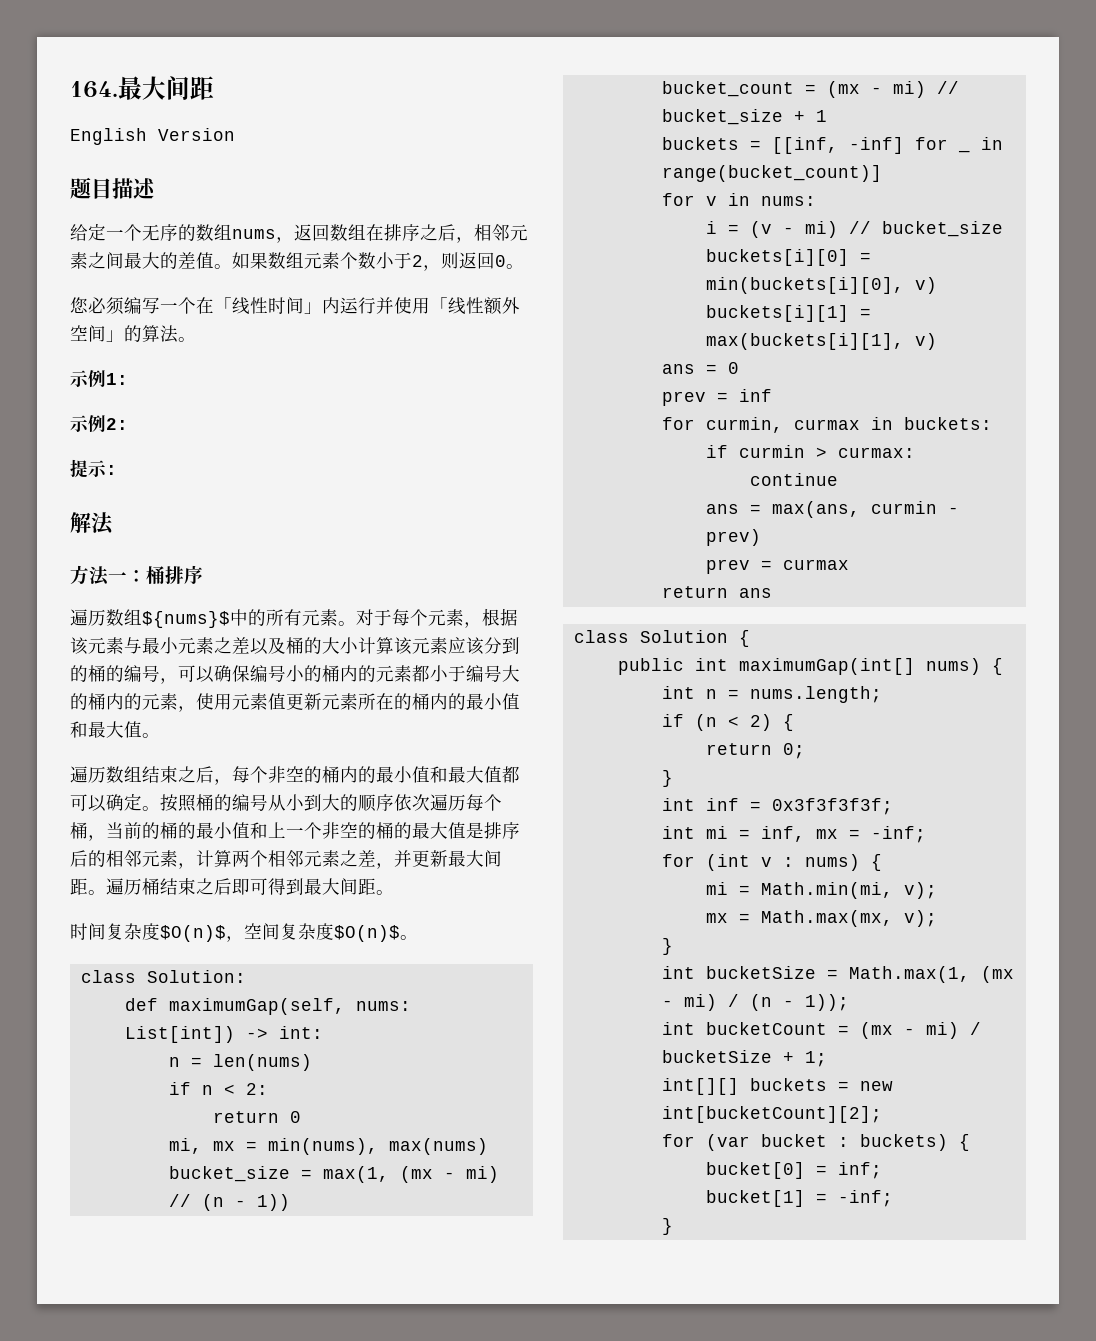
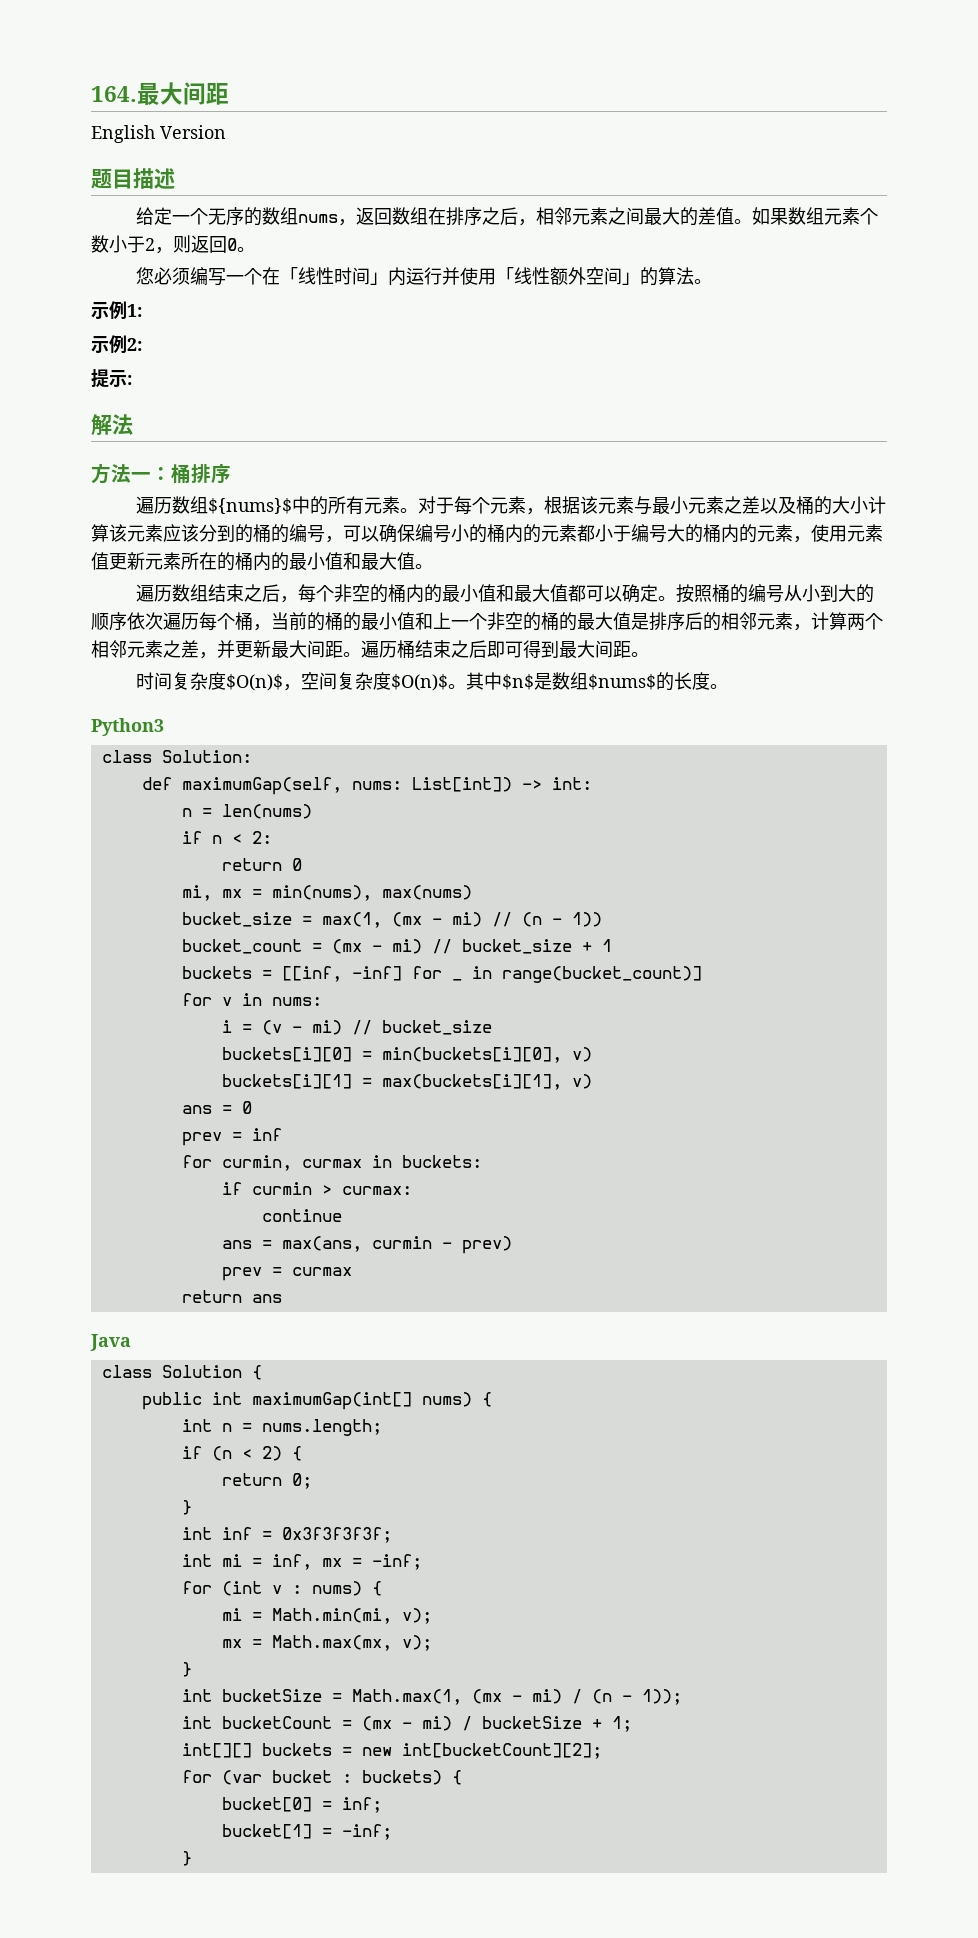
(418, 937) none -> [466,672,729,691] [91,718,164,736] 其中$n$是数组$nums$的长度。 // Python3
(772, 593) none -> [90,1334,131,1351] // Java

